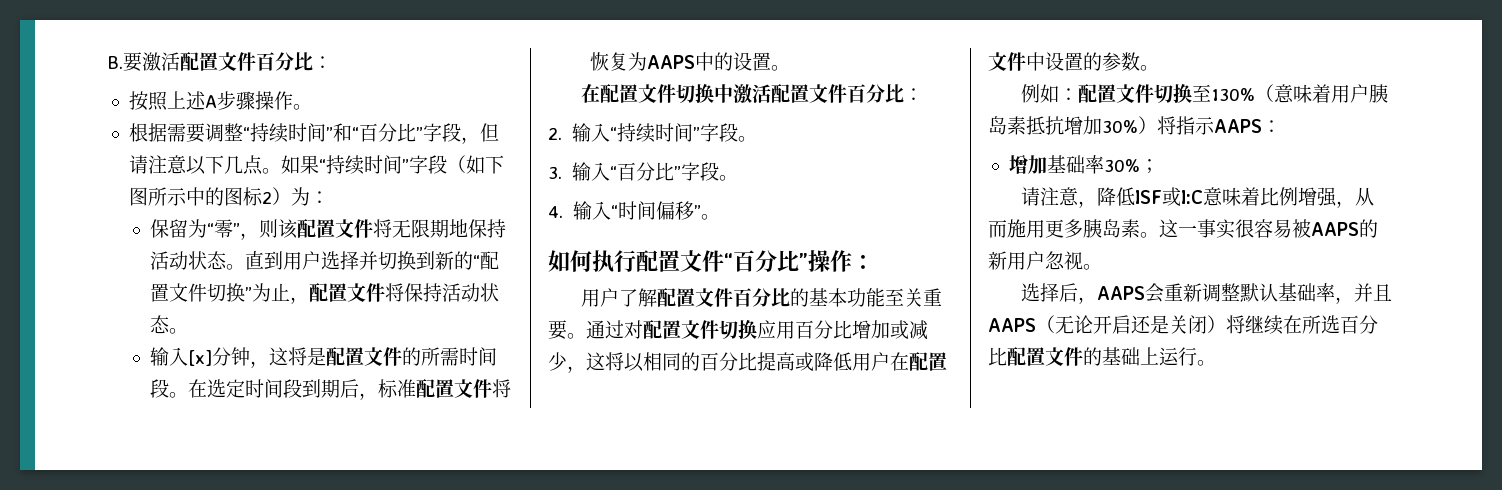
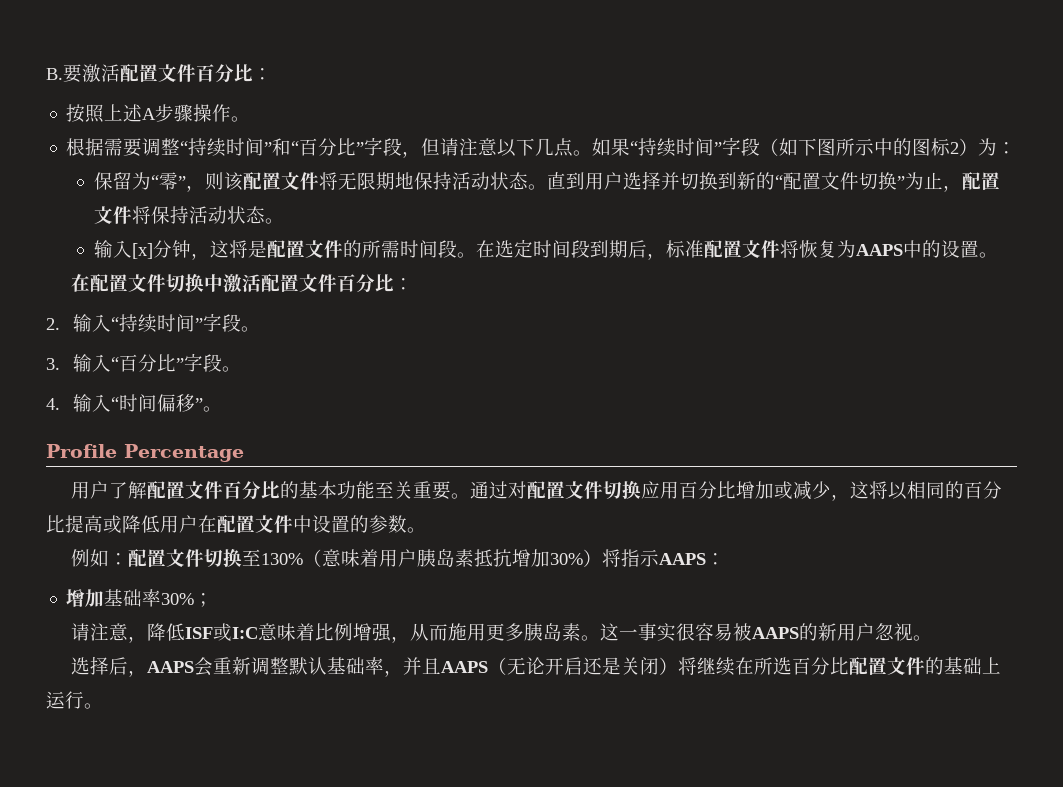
[548,250,874,272] 如何执行配置文件“百分比”操作： -> [46,444,244,462] Profile Percentage

